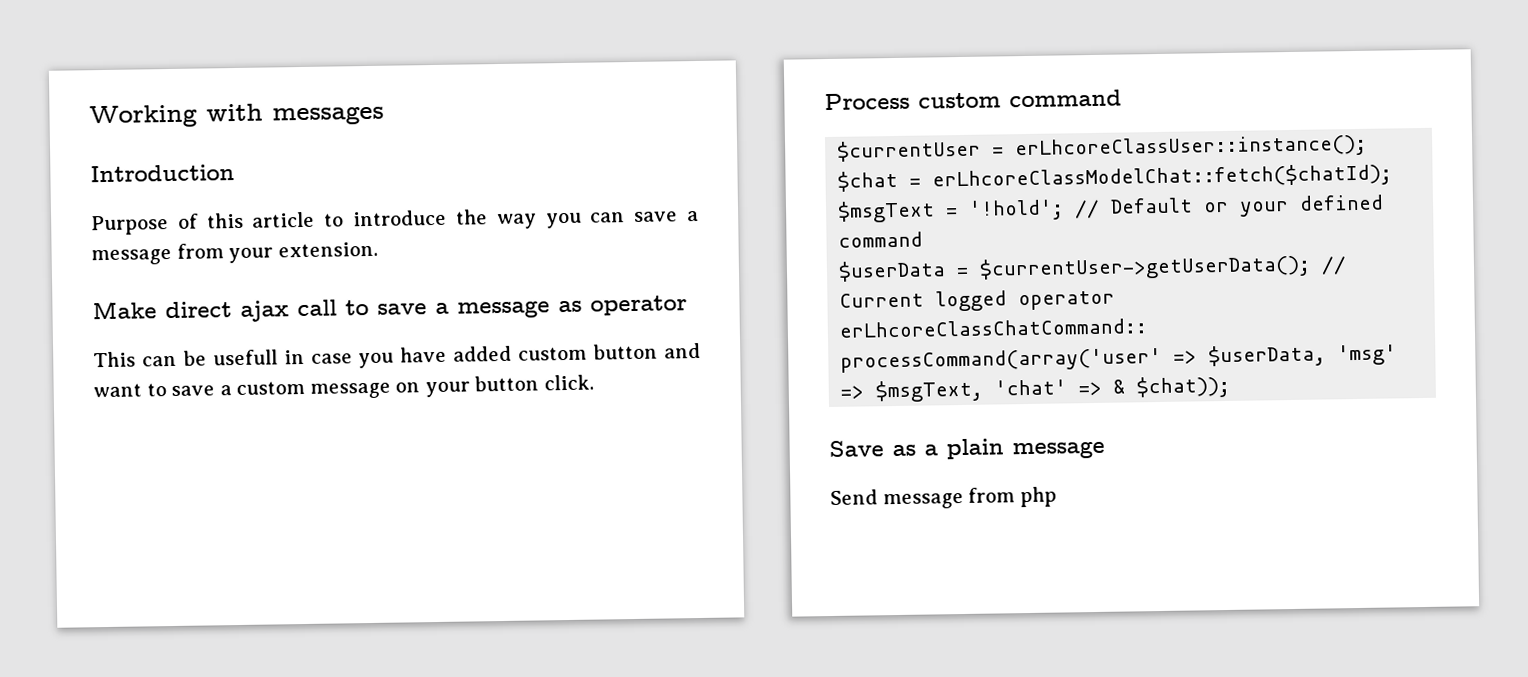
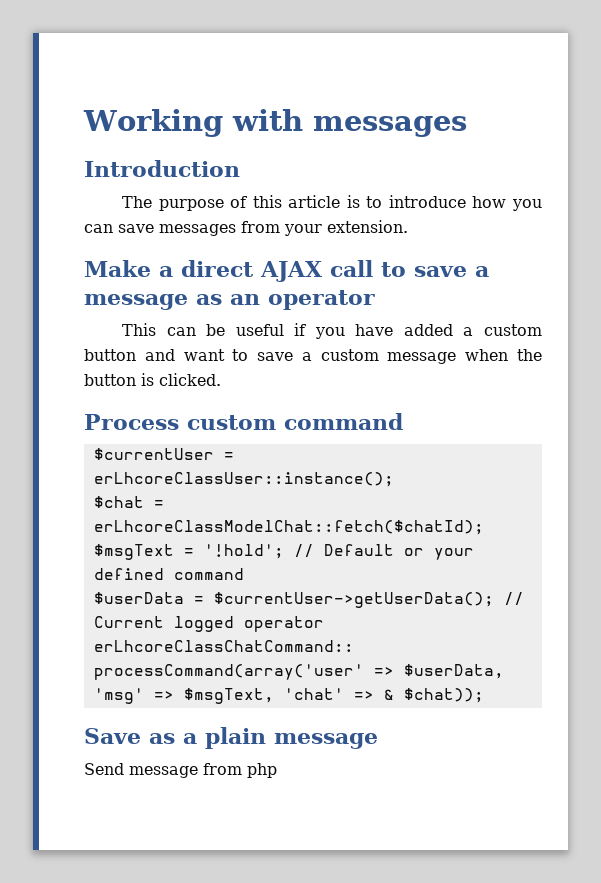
[91,215,169,236] Purpose -> [122,196,224,211] The purpose
(316, 219) none -> [346,195,360,208] is
[455,209,537,230] the way -> [472,196,507,208] how
[687,210,699,222] [91,248,172,266] a message -> [159,224,236,236] messages
[165,300,289,322] direct ajax -> [159,260,323,282] a direct AJAX
(582, 306) none -> [230,294,260,305] an
[212,349,353,366] usefull in case -> [235,323,307,336] useful if
(513, 353) none -> [463,327,474,336] a
[395,374,594,398] on your button click. -> [465,349,542,361] [84,373,221,386] when the button is clicked.

